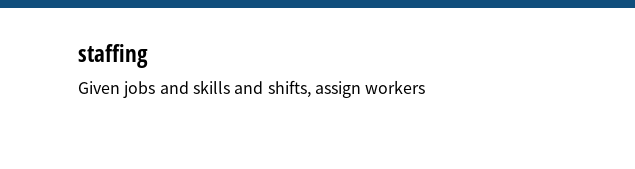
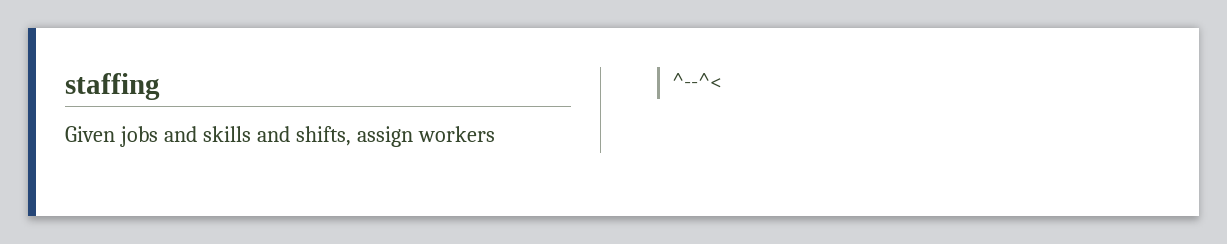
(426, 87) none -> [671,73,722,89] // ^--^<

